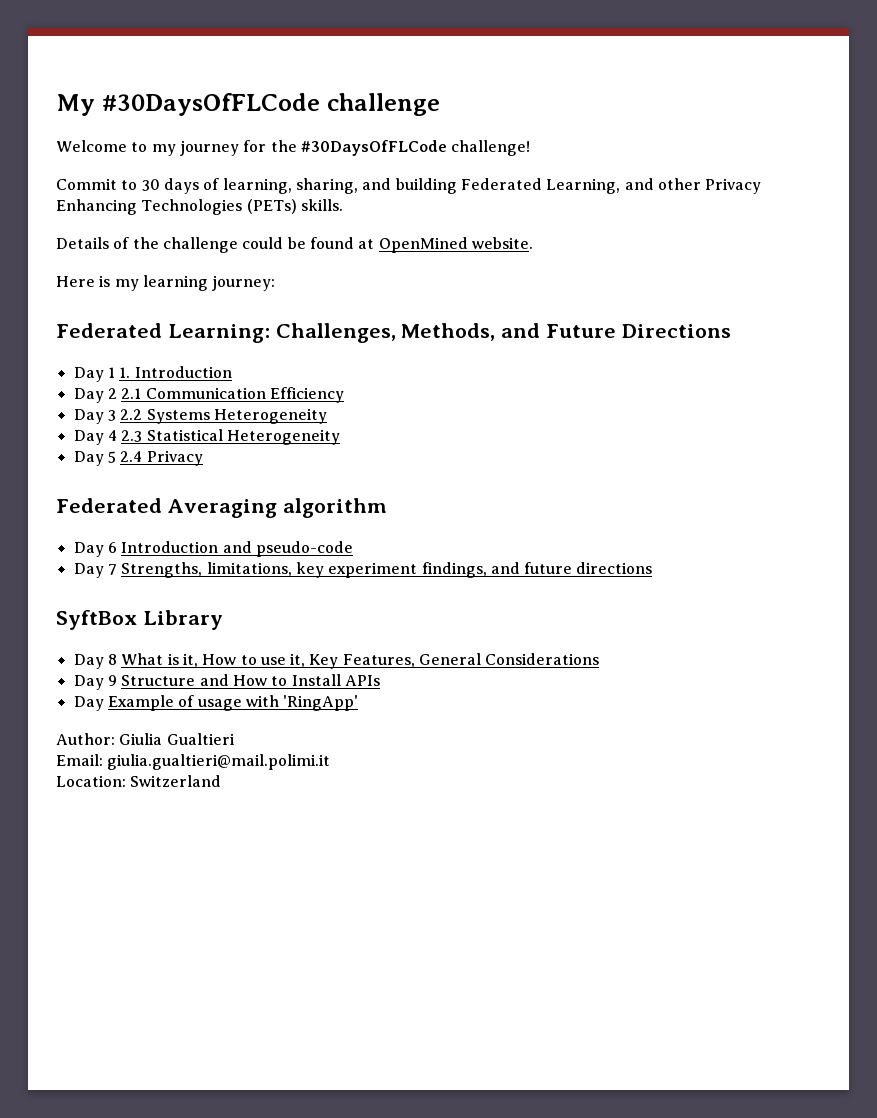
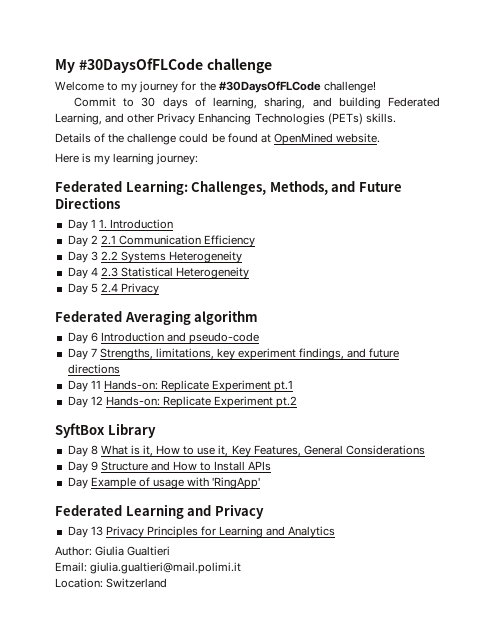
(653, 568) none -> [67,380,294,392] [67,396,298,408] // Day 11 Hands-on: Replicate Experiment pt.1 // Day 12 Hands-on: Replicate Experiment pt.2
(359, 703) none -> [55,504,264,519] [67,526,336,538] // Federated Learning and Privacy // Day 13 Privacy Principles for Learning and Analytics

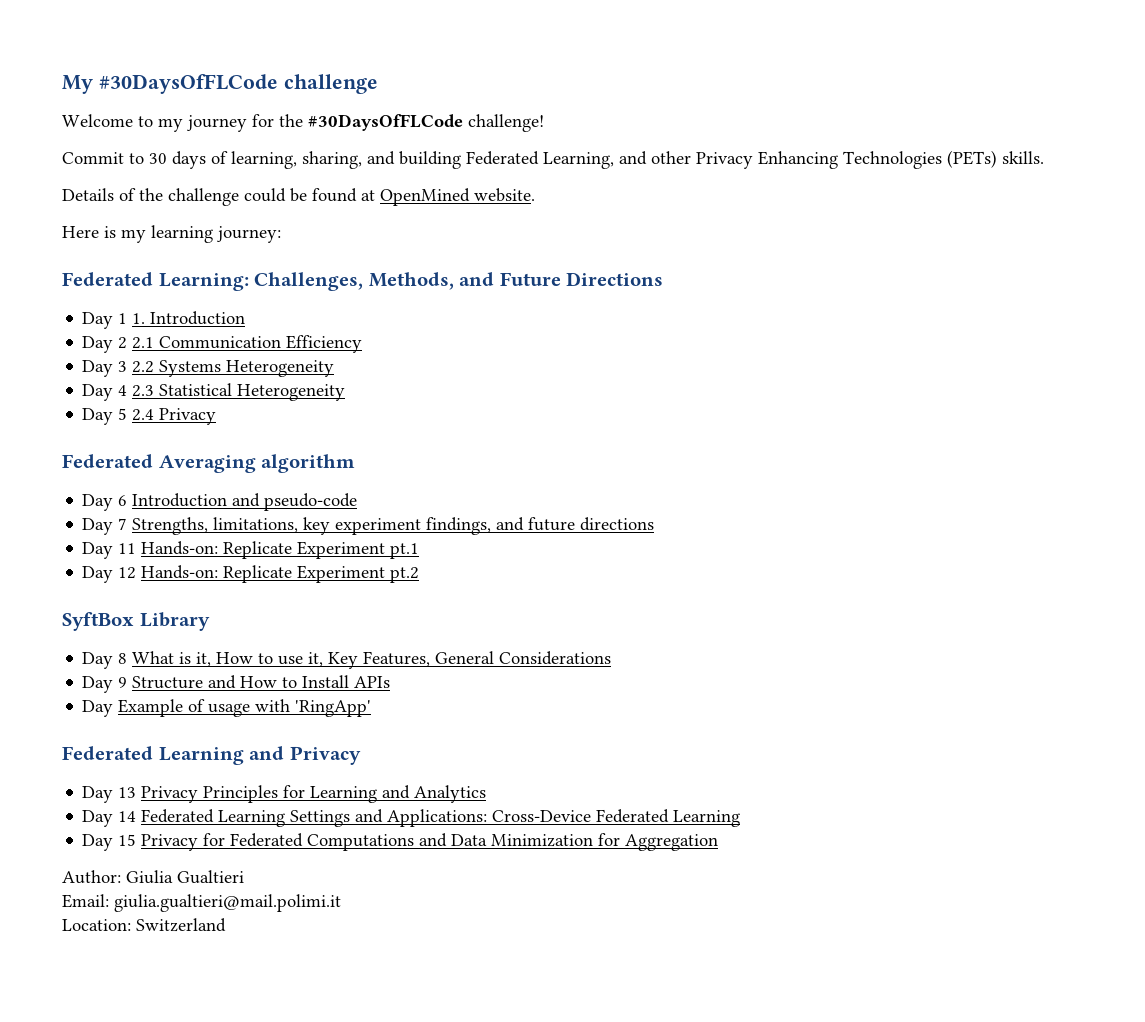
(336, 532) none -> [82,809,741,827] [82,833,719,851] // Day 14 Federated Learning Settings and Applications: Cross-Device Federated Learning // Day 15 Privacy for Federated Computations and Data Minimization for Aggregation

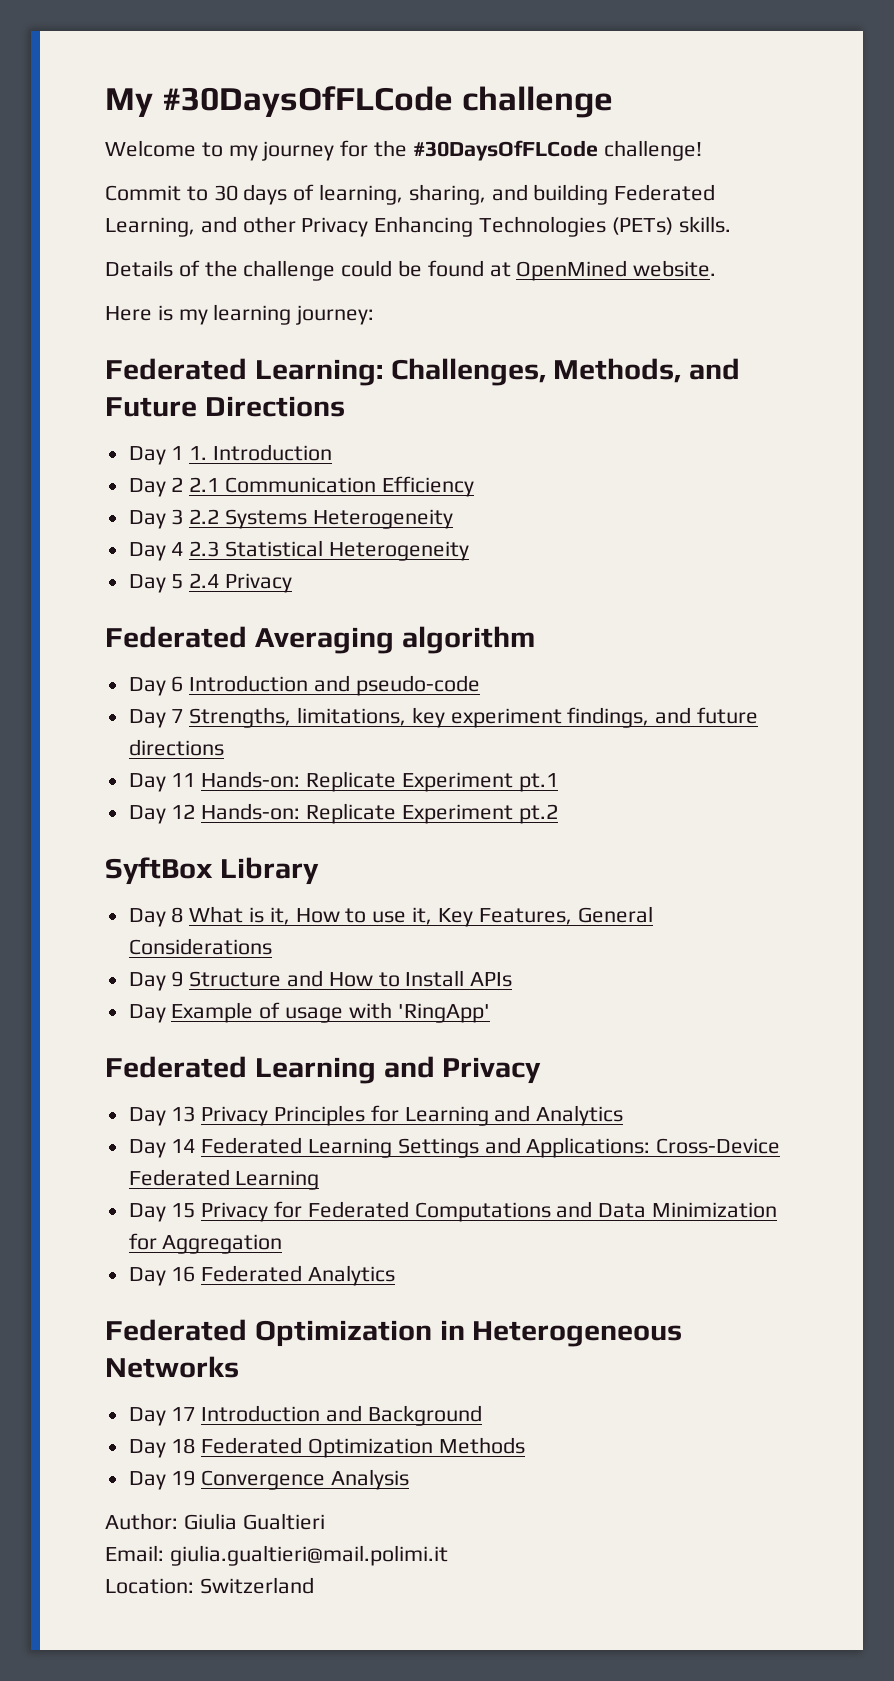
(719, 842) none -> [128,1265,396,1286] [105,1319,683,1347] [105,1356,239,1378] [128,1405,482,1426] [128,1437,525,1458] [128,1469,410,1490] // Day 16 Federated Analytics // Federated Optimization in Heterogeneous Networks // Day 17 Introduction and Background // Day 18 Federated Optimization Methods // Day 19 Convergence Analysis

